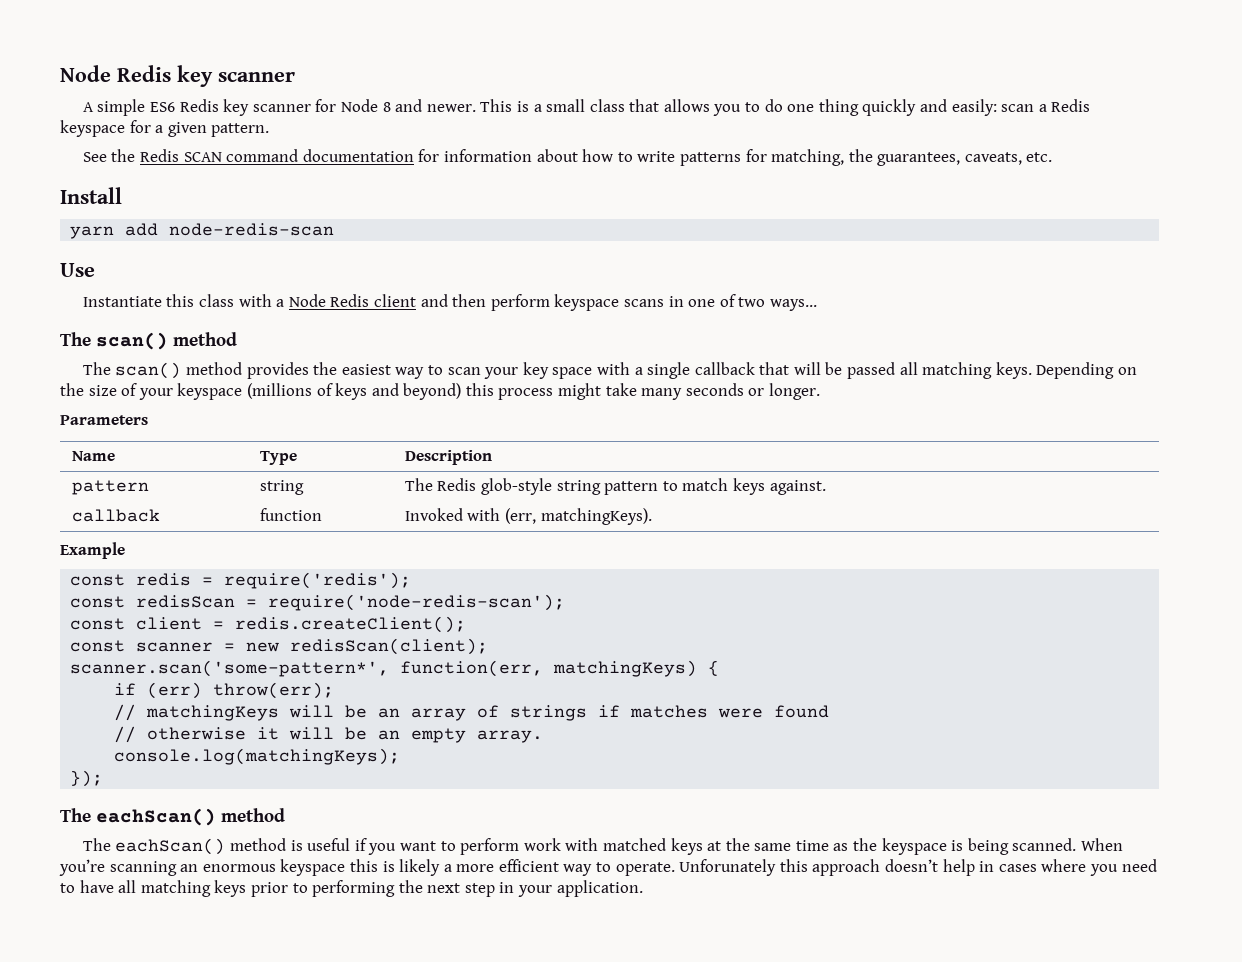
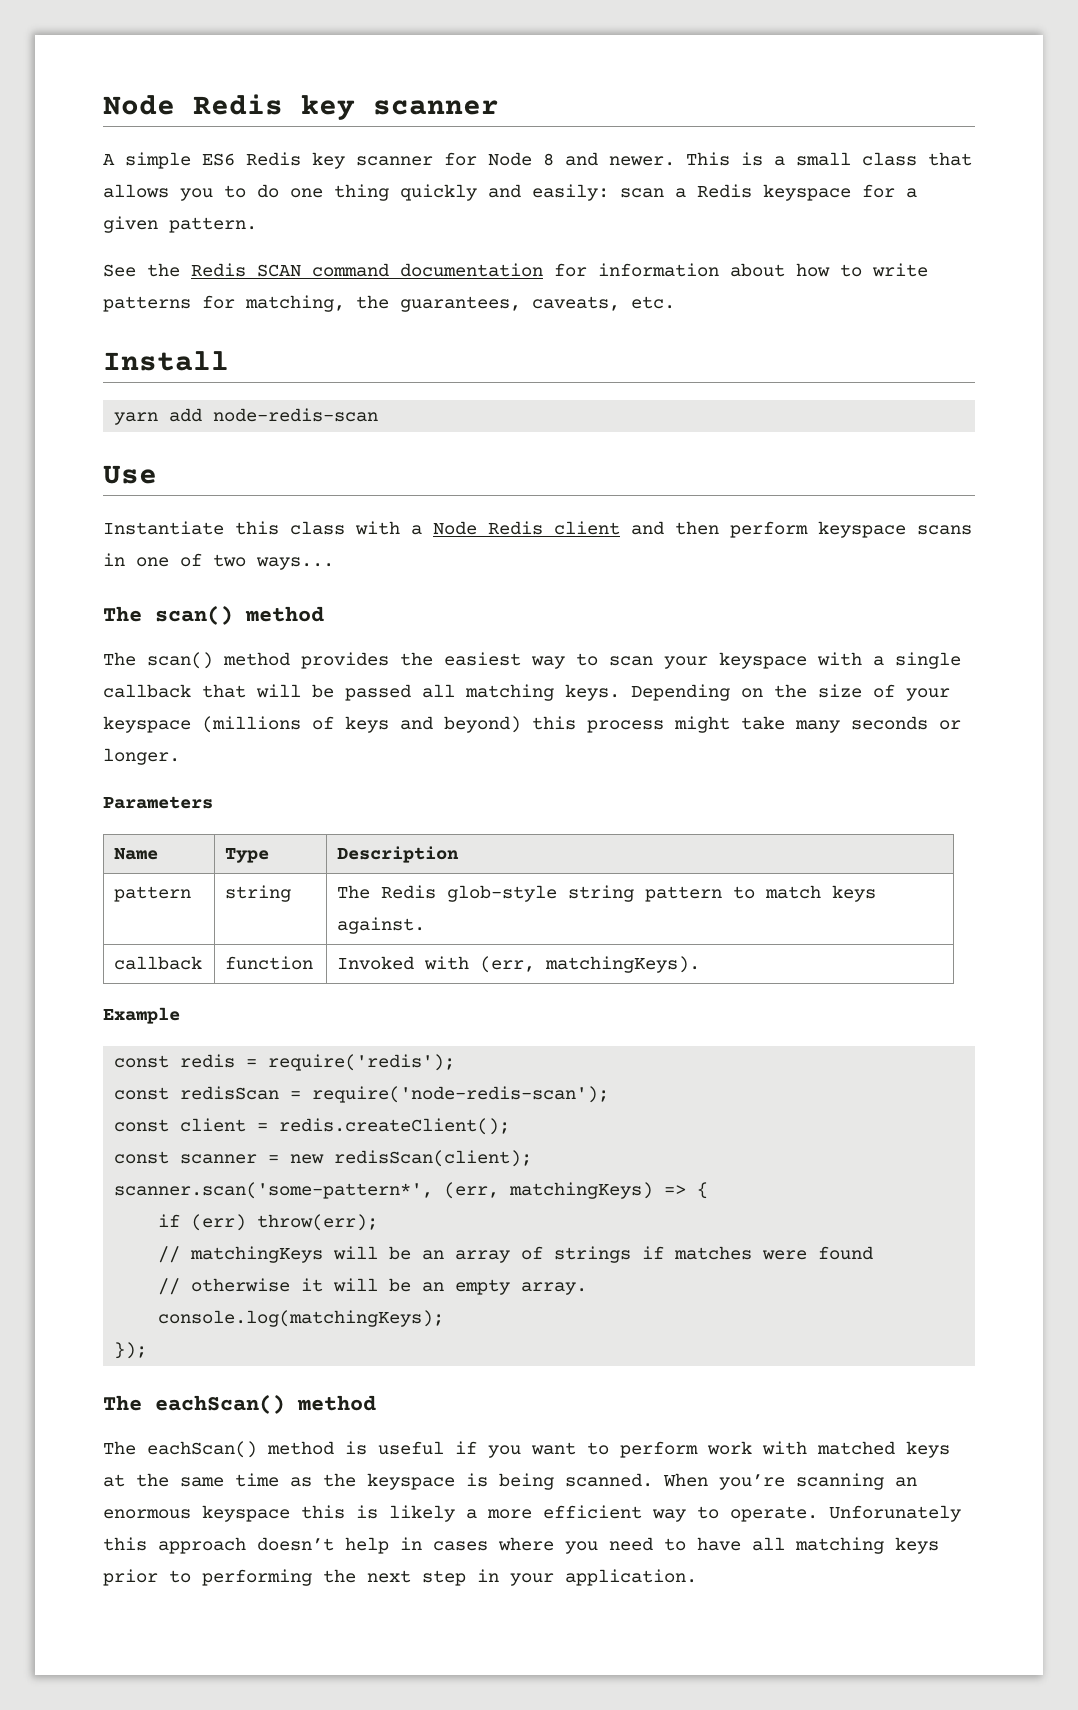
[522,362,593,379] key space -> [719,652,807,669] keyspace
[400,660,698,677] function(err, matchingKeys) -> [444,1182,687,1199] (err, matchingKeys) =>

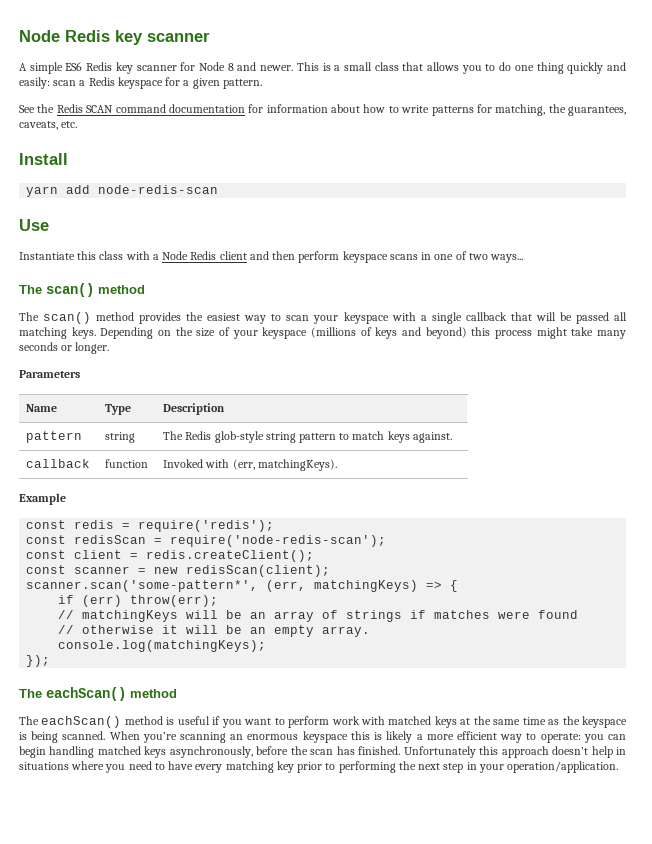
[730,1505,961,1522] operate. Unforunately -> [540,733,627,743] [19,746,476,758] operate: you can begin handling matched keys asynchronously, before the scan has finished. Unfortunately
[433,1541,488,1551] cases -> [19,762,69,770] situations
[752,1537,939,1554] all matching keys -> [195,761,294,773] every matching key
[565,1569,697,1586] application. -> [507,761,619,773] operation/application.

